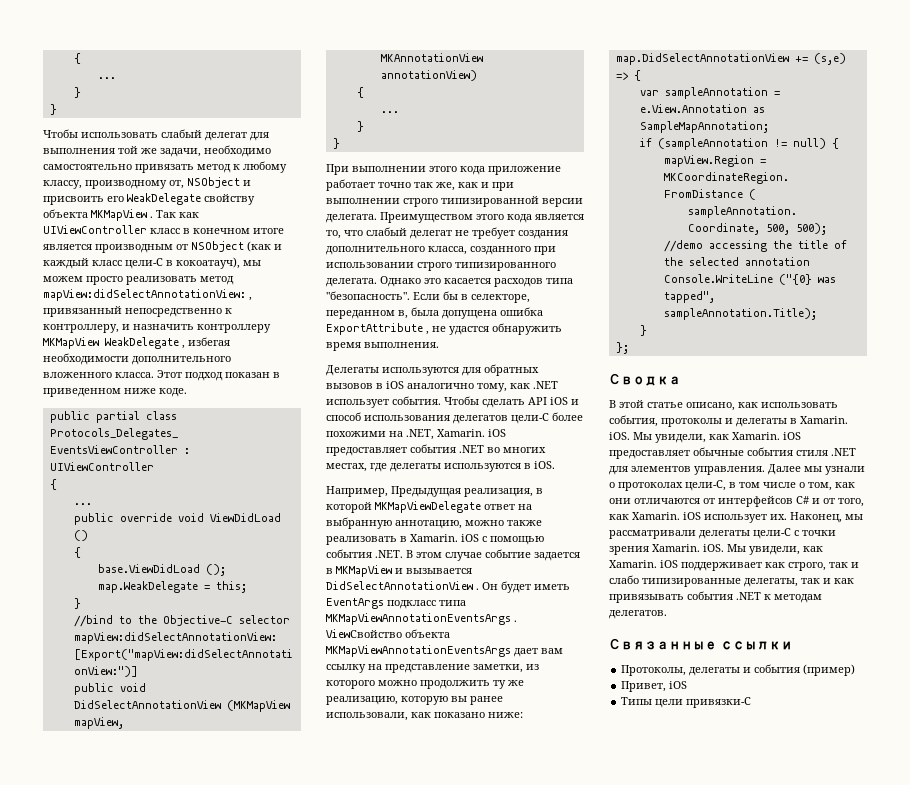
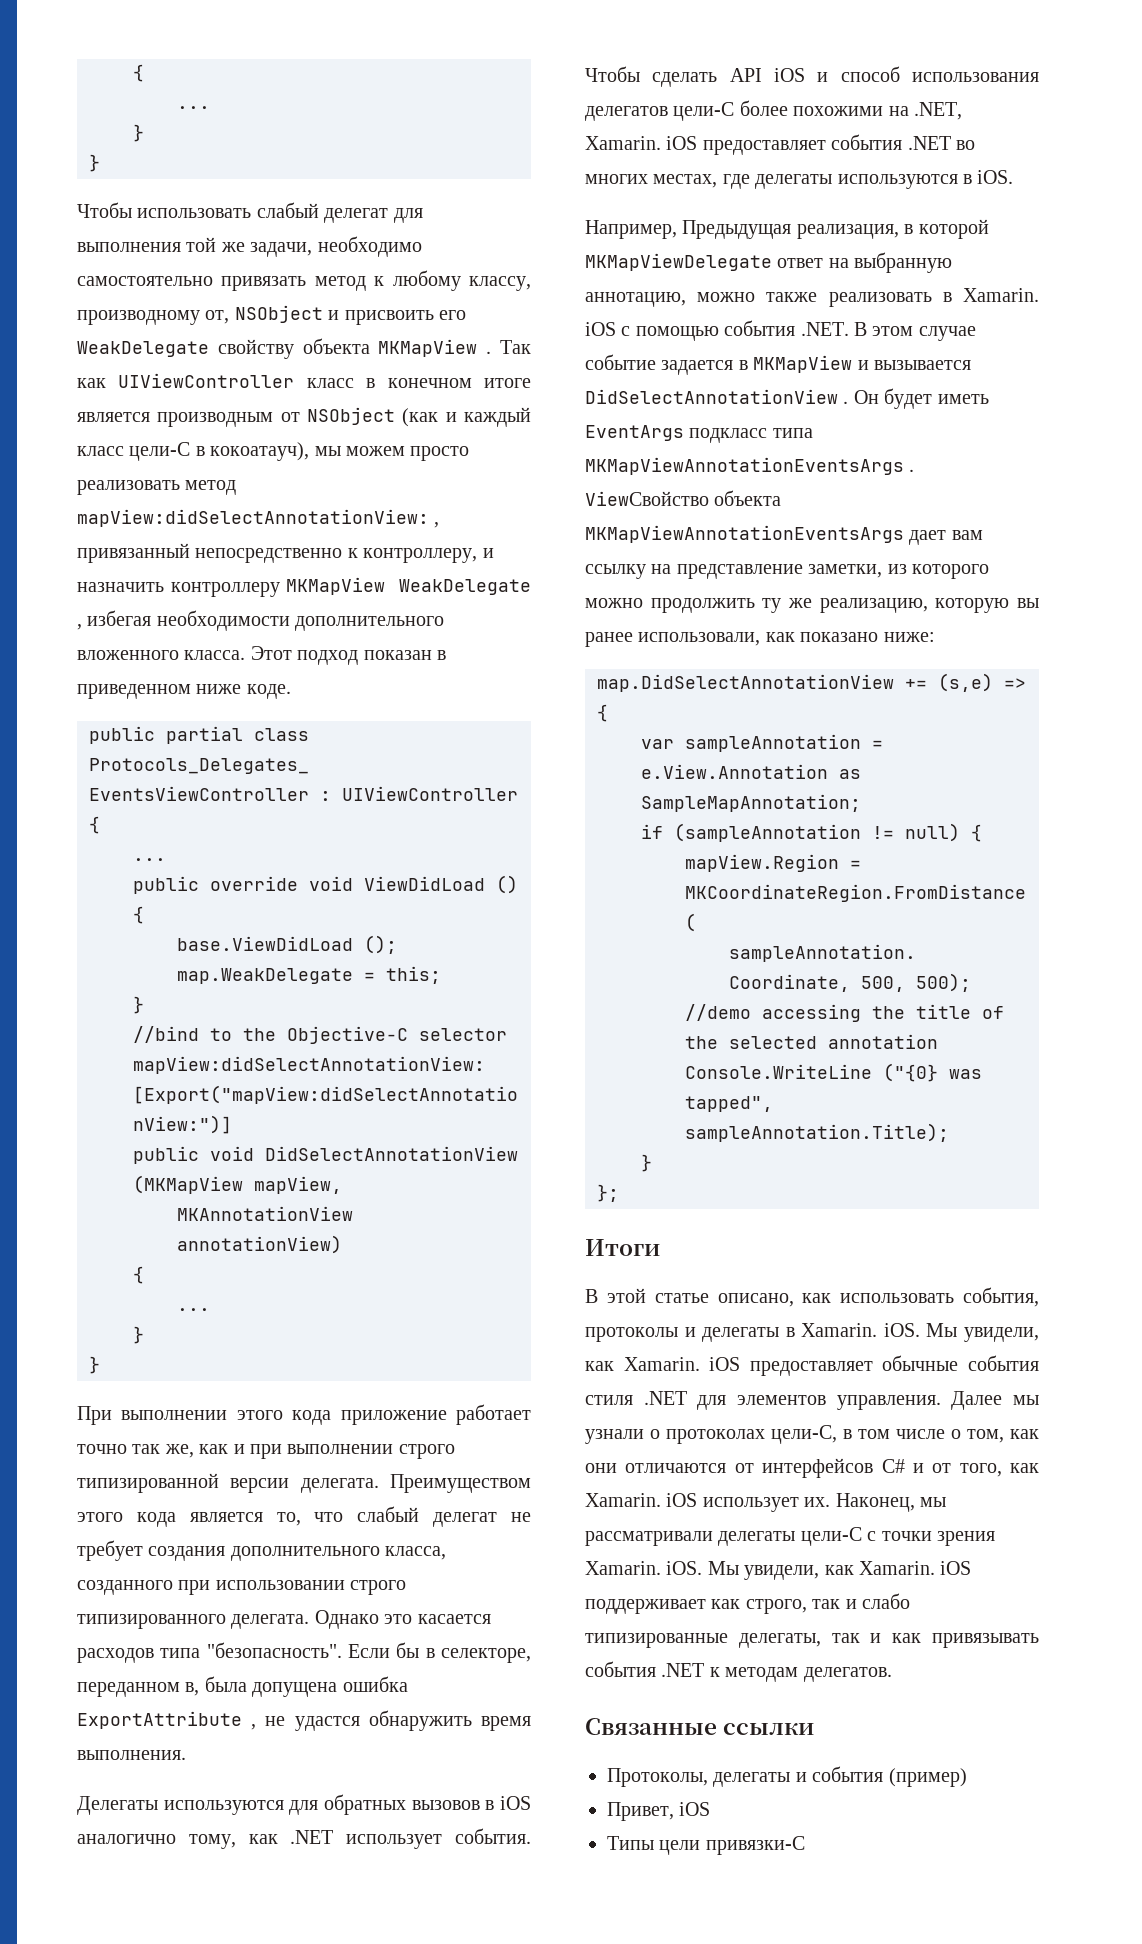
[609,373,681,386] Сводка -> [585,1239,660,1256] Итоги

